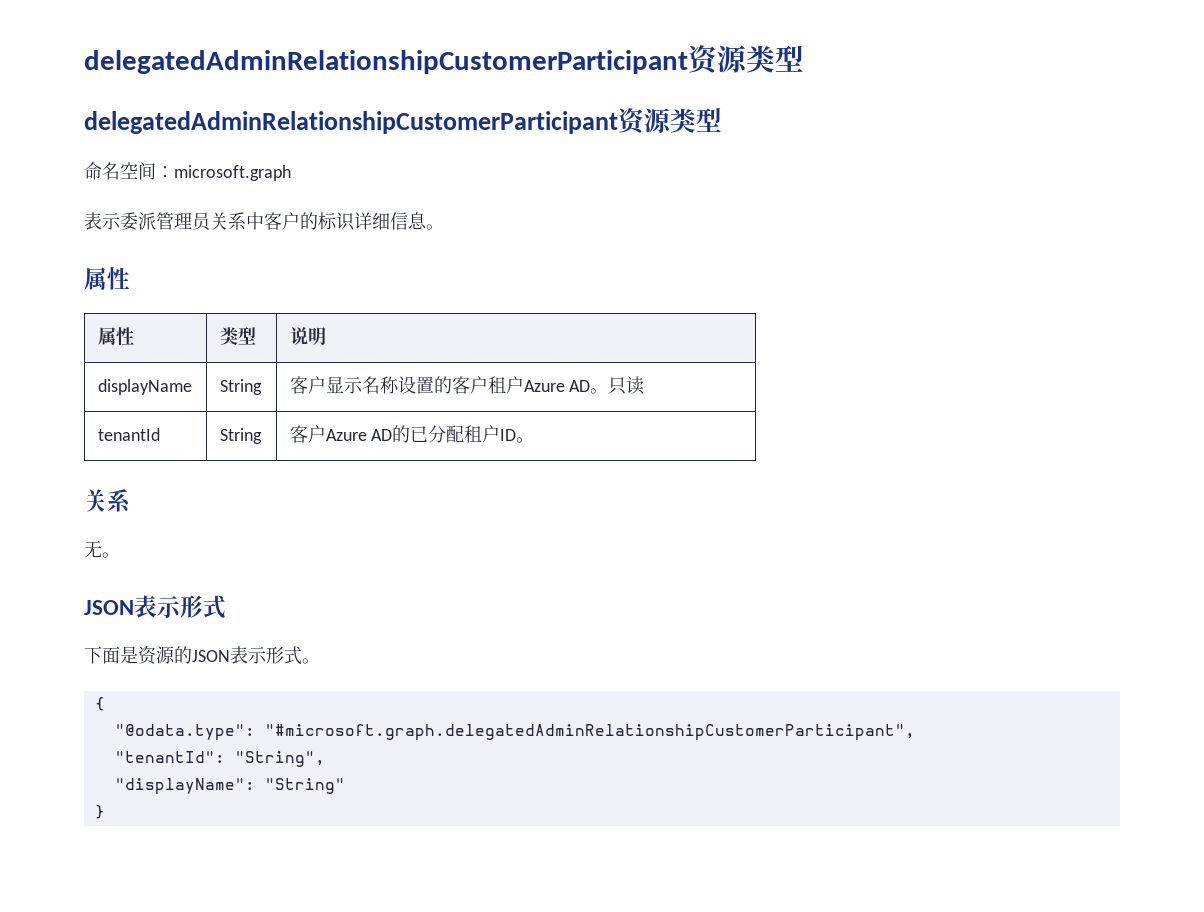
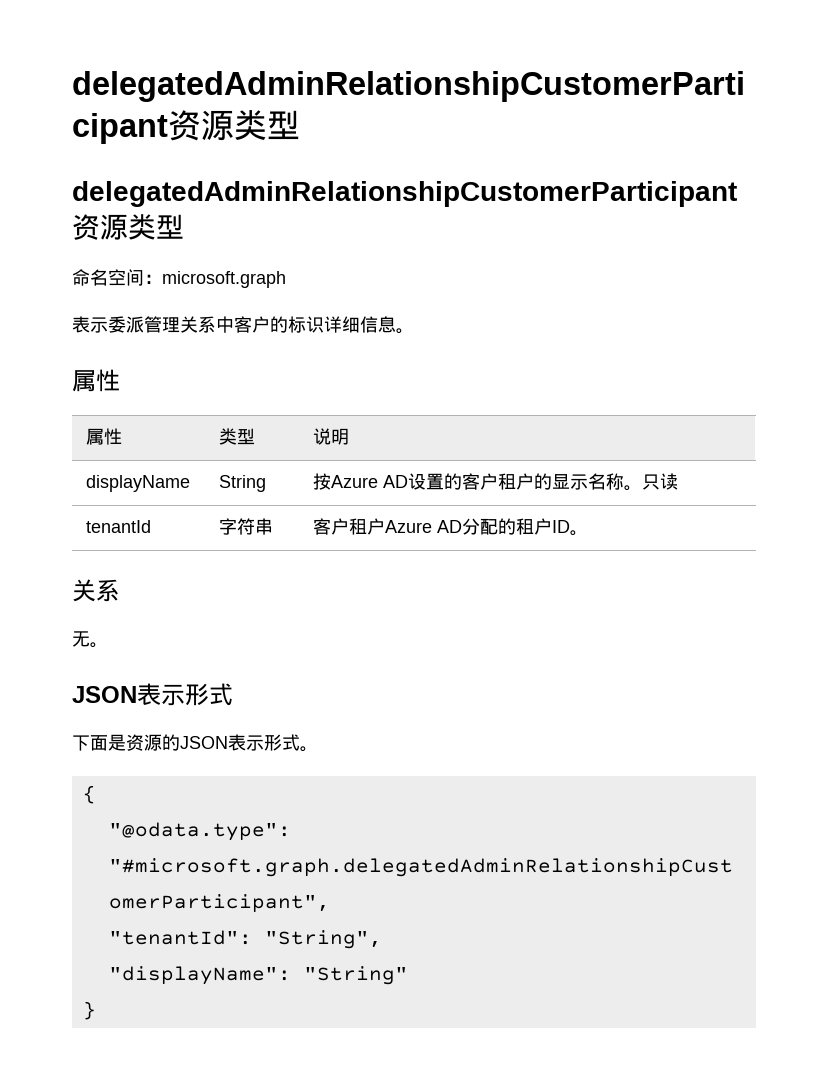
[192,212,212,231] 员 -> (180, 325) none
[289,376,399,394] 客户显示名称 -> [313,473,409,490] 按Azure AD
[523,380,591,392] Azure AD -> [534,473,625,490] 的显示名称
[219,428,262,444] [289,425,465,443] String | 客户Azure AD的已分配 -> [219,518,274,535] [313,518,517,535] 字符串 | 客户租户Azure AD分配的

